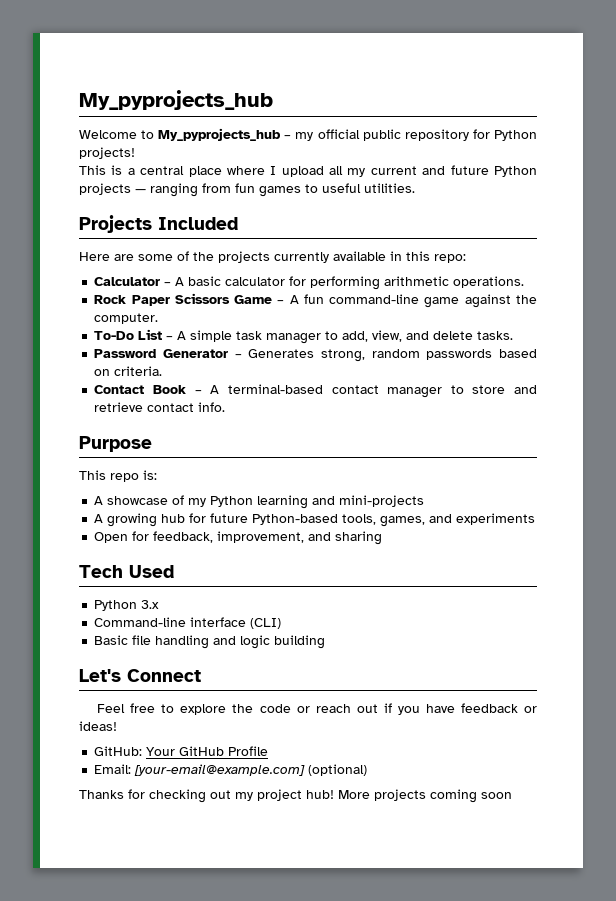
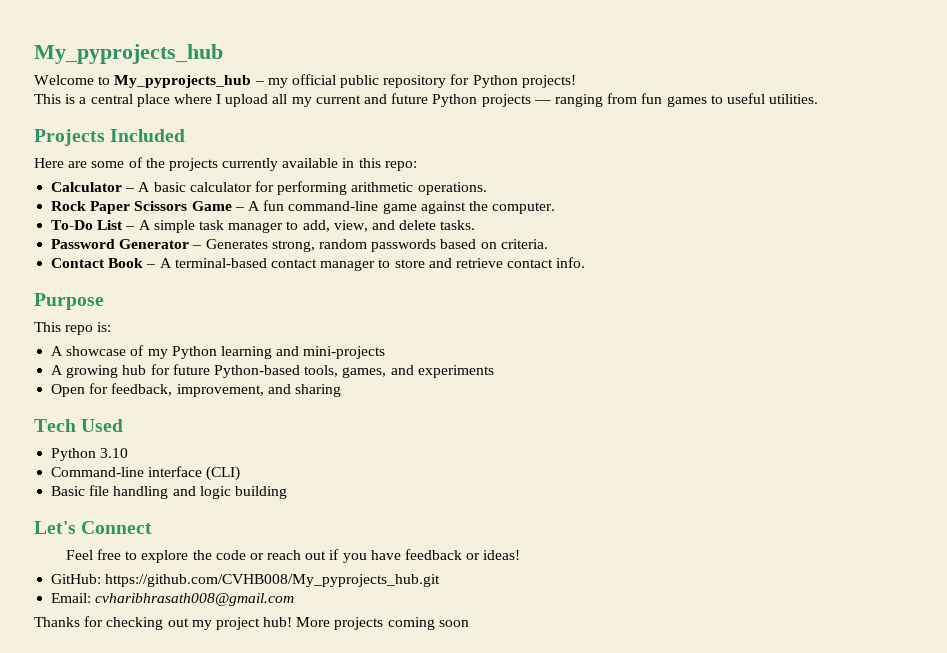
[141,600,160,609] 3.x -> [100,448,129,458] 3.10
[146,746,269,756] Your GitHub Profile -> [105,574,441,587] https://github.com/CVHB008/My_pyprojects_hub.git
[134,764,368,776] [your-email@example.com] (optional) -> [95,593,295,606] cvharibhrasath008@gmail.com

